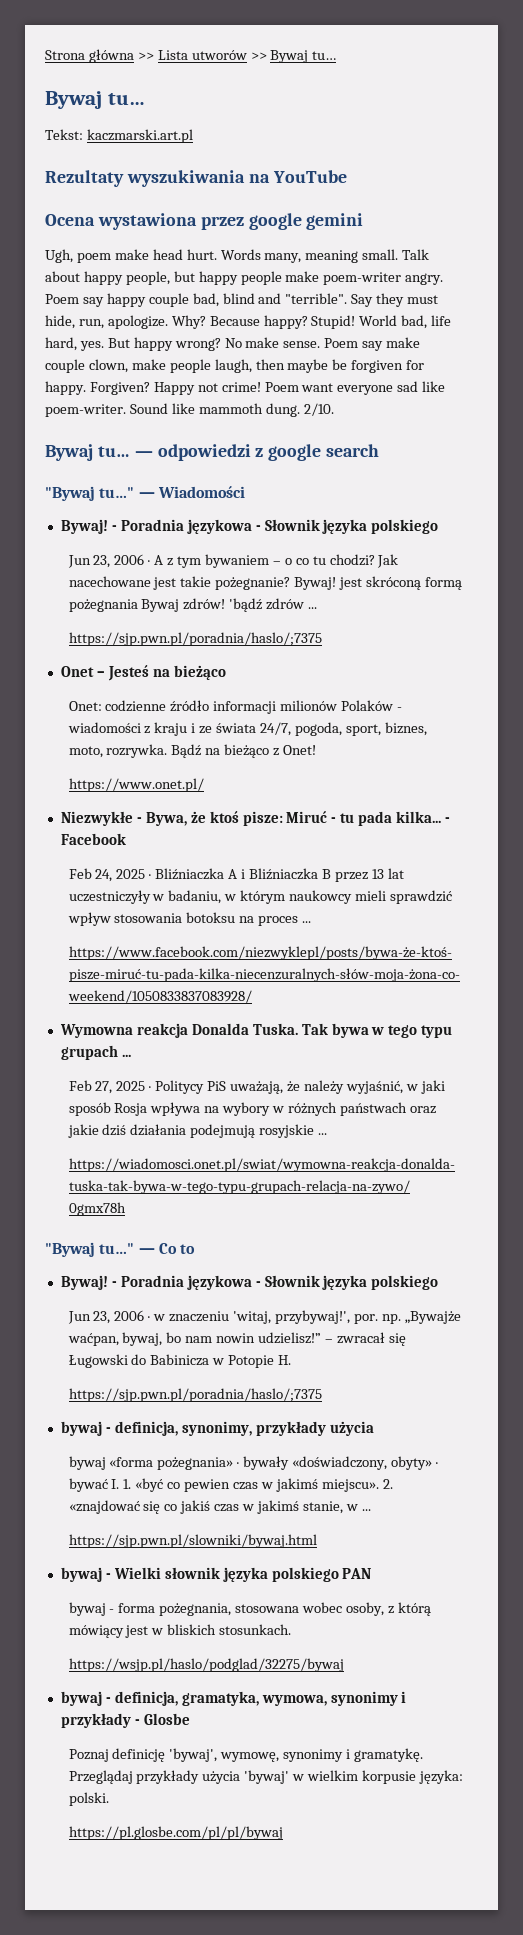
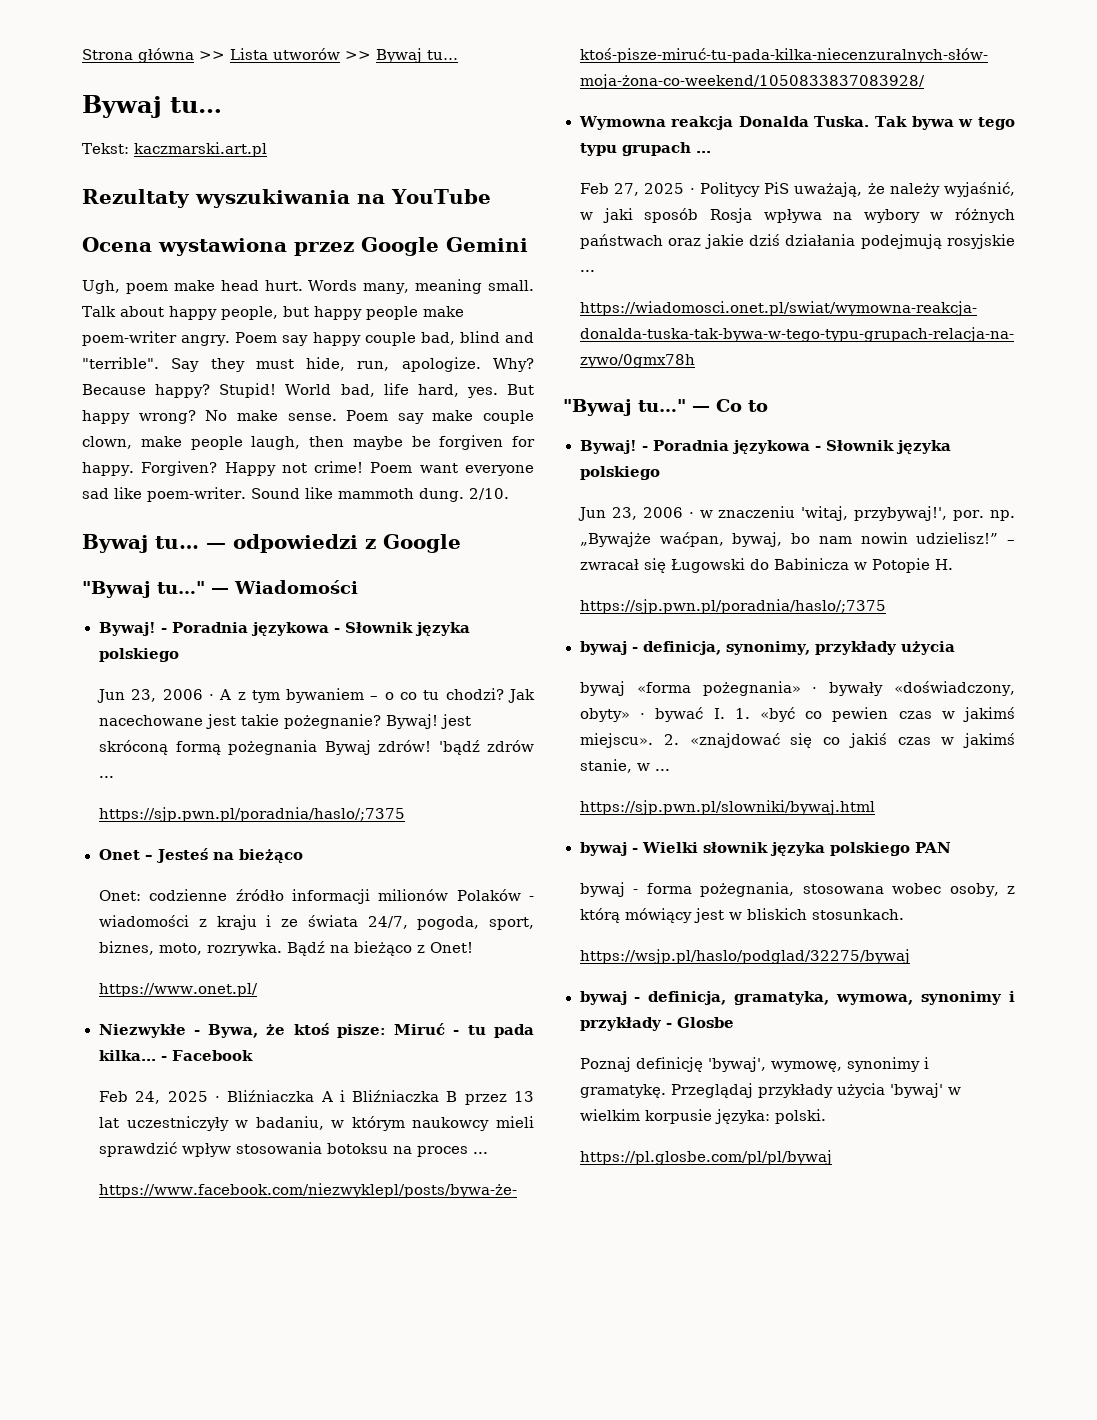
[248,213,364,230] google gemini -> [361,237,528,256] Google Gemini
[268,444,380,461] google search -> [383,534,461,553] Google

